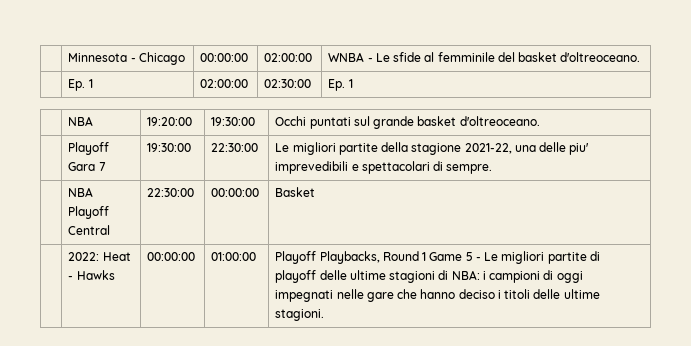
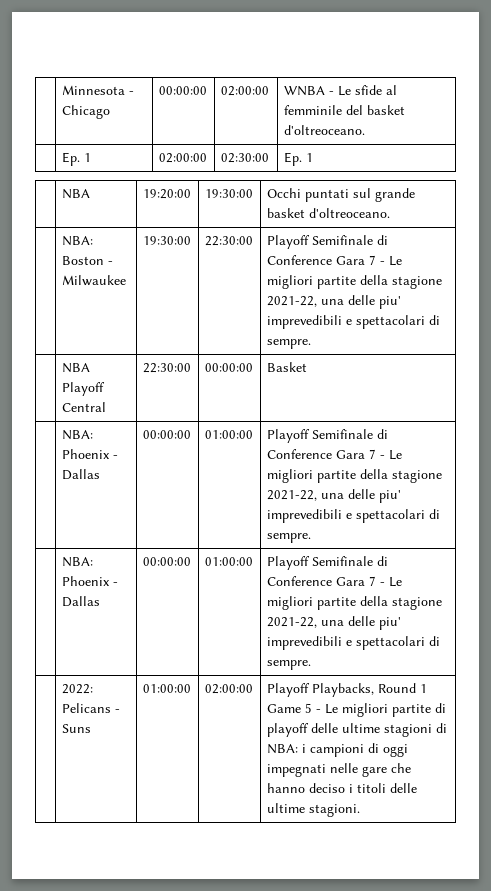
[68,142,110,155] [68,162,106,171] [147,143,192,152] [211,143,259,152] Playoff Gara 7 | 19:30:00 | 22:30:00 | -> [61,236,93,246] [61,256,113,265] [61,275,126,286] [142,236,191,245] [204,236,253,246] [266,235,388,249] [266,255,385,265] NBA: Boston - Milwaukee | 19:30:00 | 22:30:00 | Playoff Semifinale di Conference Gara 7 -
[68,252,131,261] [68,270,115,280] [147,252,196,261] [211,252,257,261] 2022: Heat - Hawks | 00:00:00 | 01:00:00 -> [61,430,93,440] [61,449,118,459] [61,469,100,480] [142,430,191,439] [204,430,253,439] [266,429,388,443] [266,449,402,460] [266,469,442,483] [266,489,401,503] [266,509,440,523] [266,533,311,543] [61,557,93,567] [61,576,118,586] [61,596,100,607] [142,557,191,566] [204,557,253,566] [266,556,388,570] [266,576,402,587] [266,596,442,610] [266,616,401,630] [266,636,440,650] [266,660,311,670] [61,684,93,694] [61,703,120,713] [61,724,91,733] [142,684,191,693] [204,684,253,694] NBA: Phoenix - Dallas | 00:00:00 | 01:00:00 | Playoff Semifinale di Conference Gara 7 - Le migliori partite della stagione 2021-22, una delle piu' imprevedibili e spettacolari di sempre. // | NBA: Phoenix - Dallas | 00:00:00 | 01:00:00 | Playoff Semifinale di Conference Gara 7 - Le migliori partite della stagione 2021-22, una delle piu' imprevedibili e spettacolari di sempre. // | 2022: Pelicans - Suns | 01:00:00 | 02:00:00

